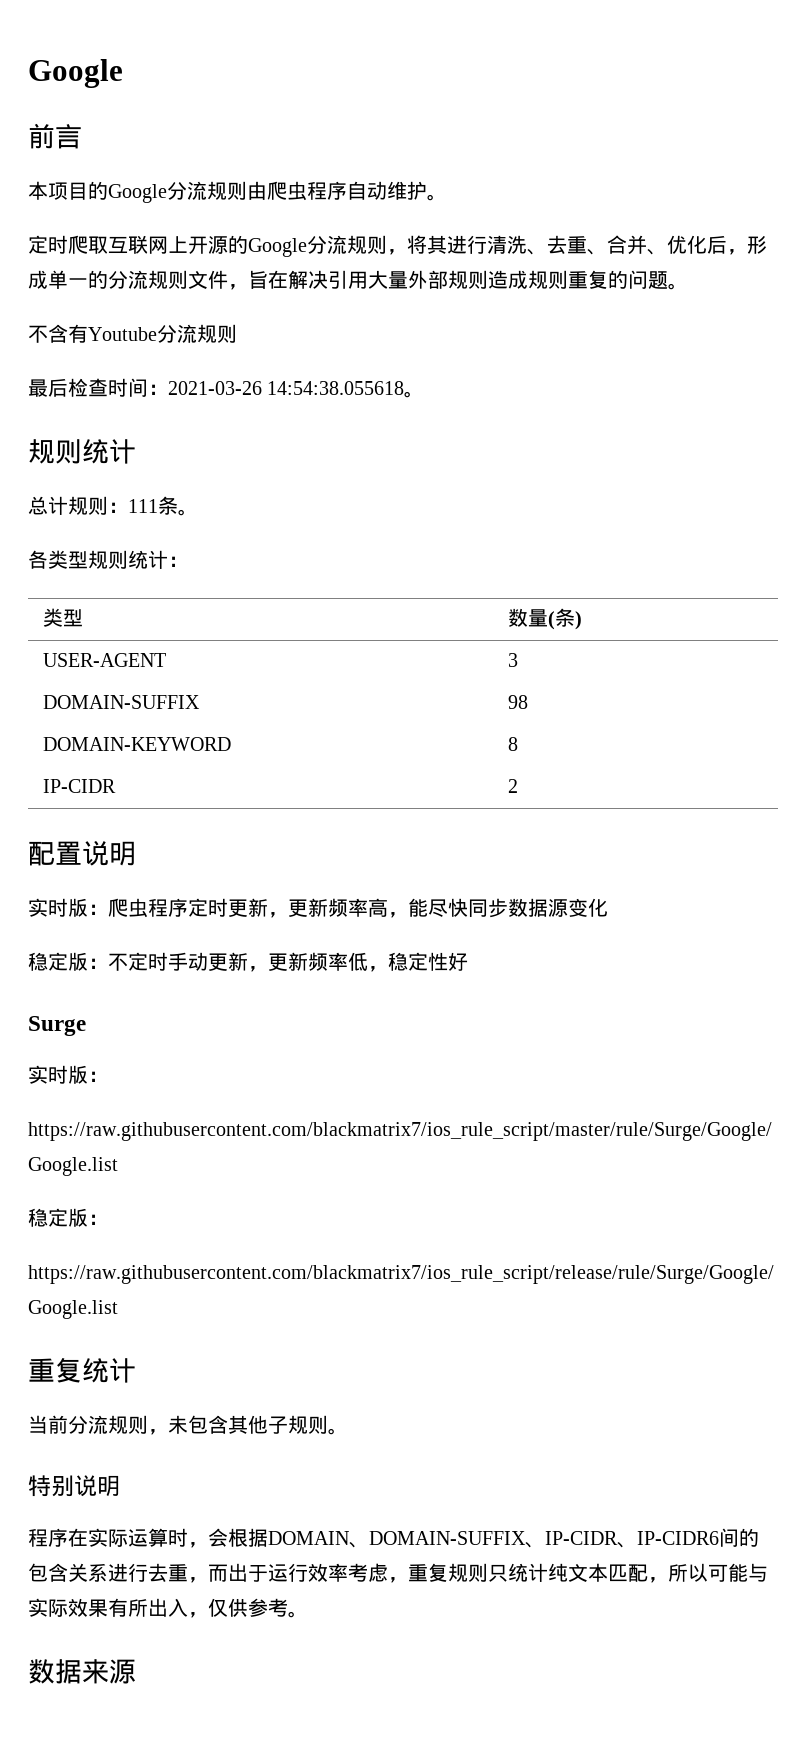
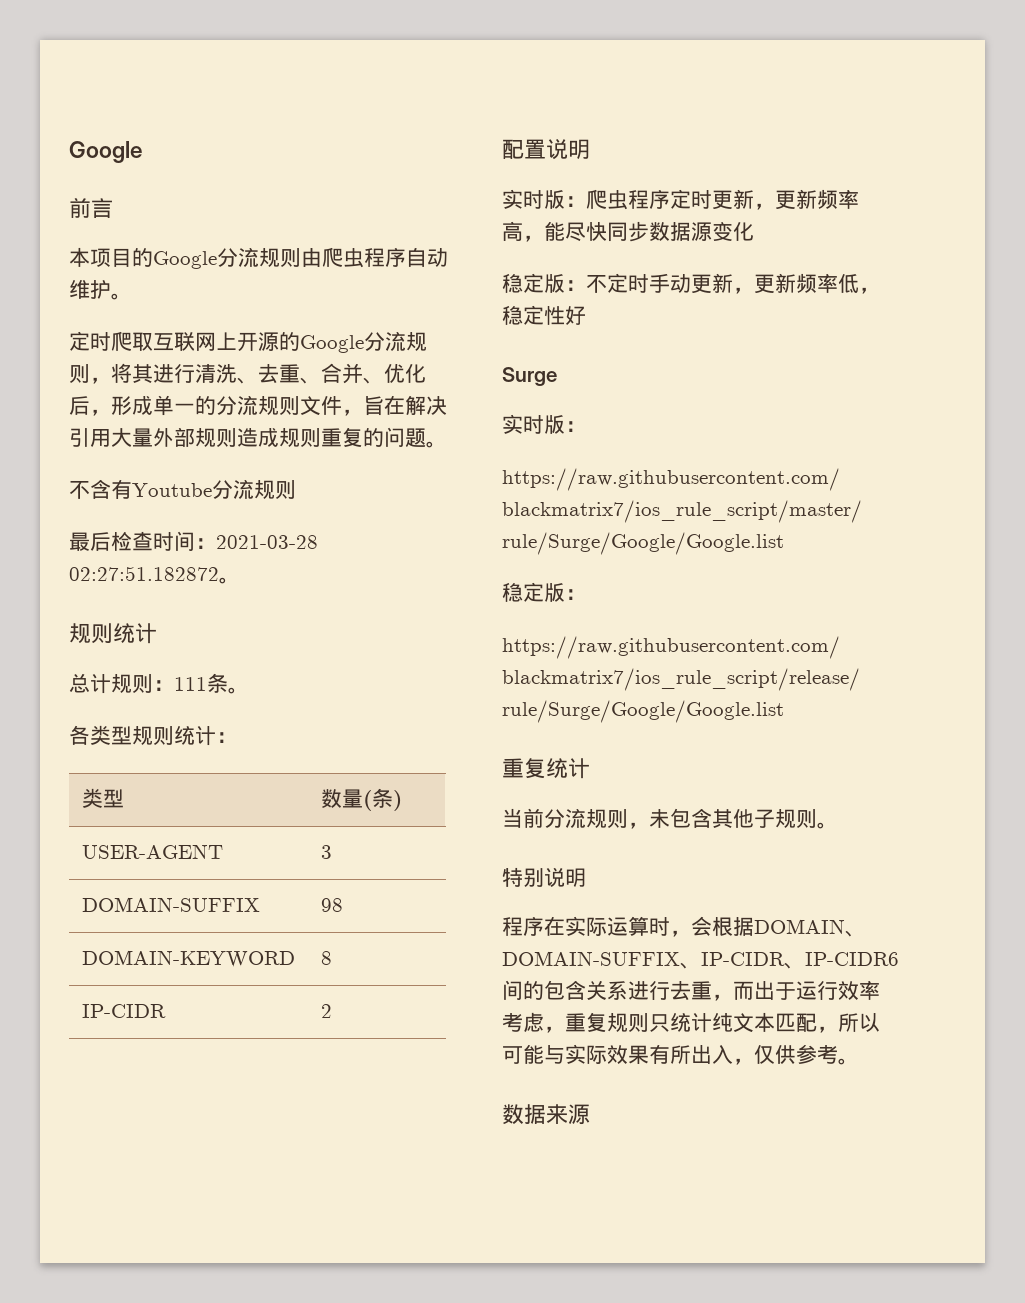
[168,381,405,395] 2021-03-26 14:54:38.055618 -> [216,535,318,549] [69,566,219,581] 2021-03-28 02:27:51.182872

